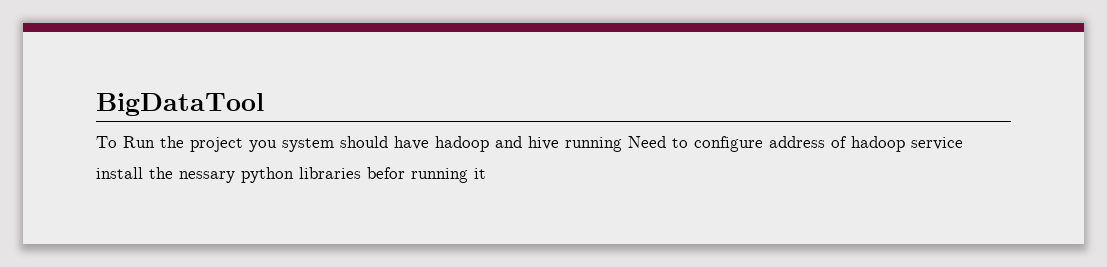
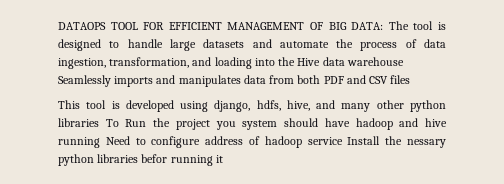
[96,93,264,116] BigDataTool // -> [58,21,447,30] [58,39,447,51] [58,57,404,69] [58,75,411,87] [58,100,446,112] [58,118,99,127] DATAOPS TOOL FOR EFFICIENT MANAGEMENT OF BIG DATA: The tool is designed to handle large datasets and automate the process of data ingestion, transformation, and loading into the Hive data warehouse Seamlessly imports and manipulates data from both PDF and CSV files // This tool is developed using django, hdfs, hive, and many other python libraries
[96,167,143,179] // install -> [347,136,381,145] Install

